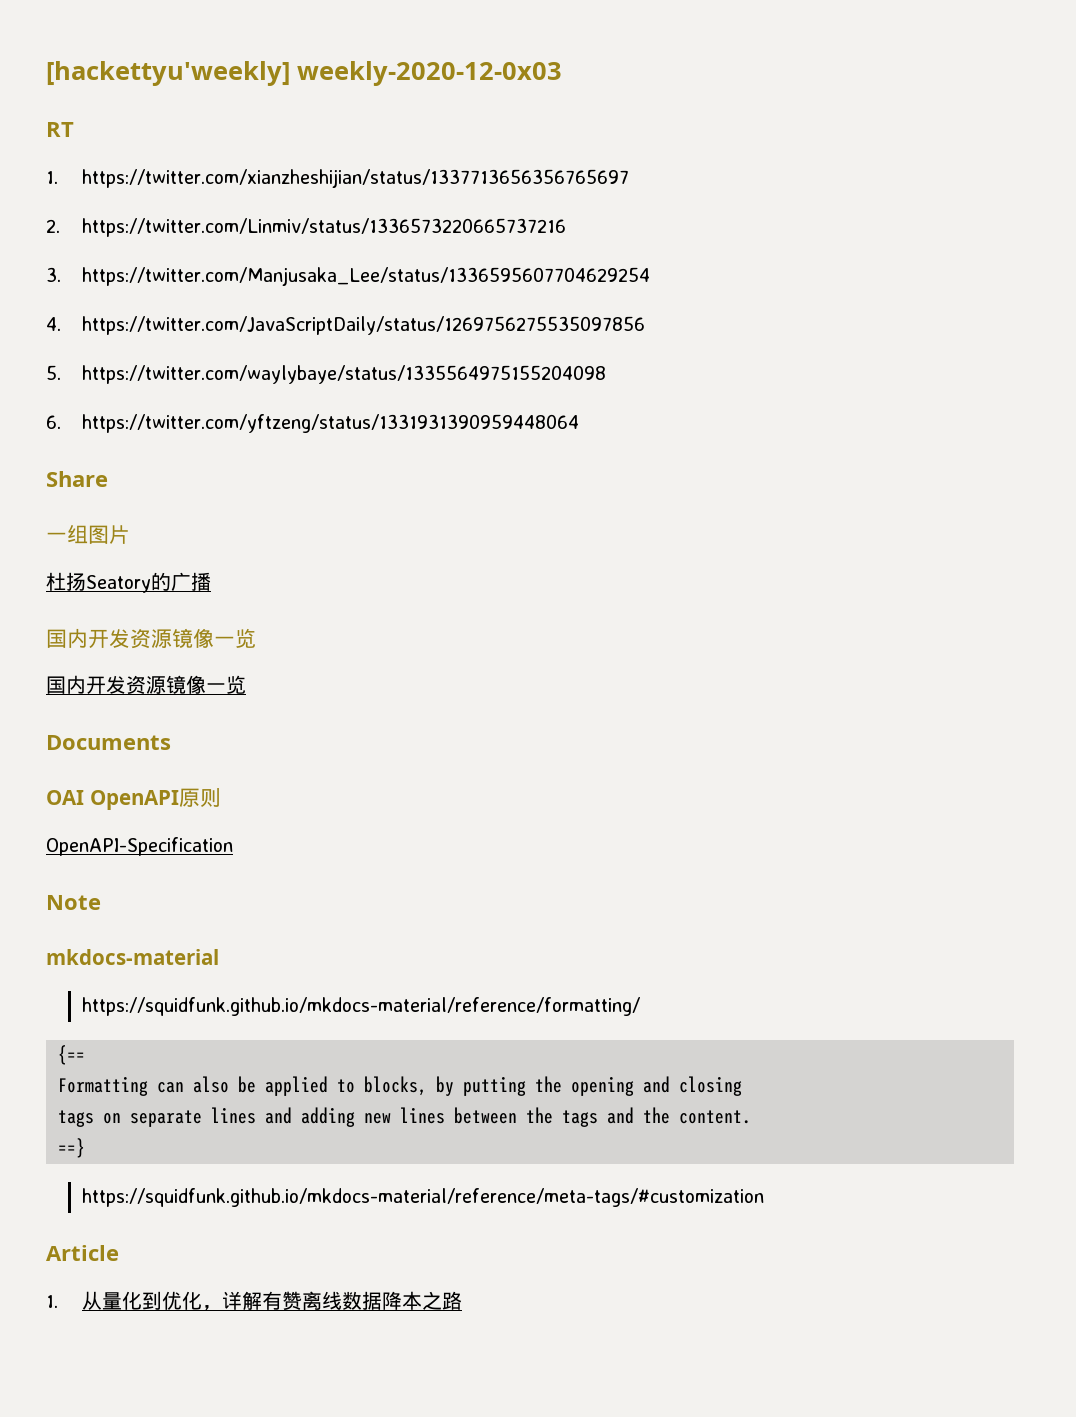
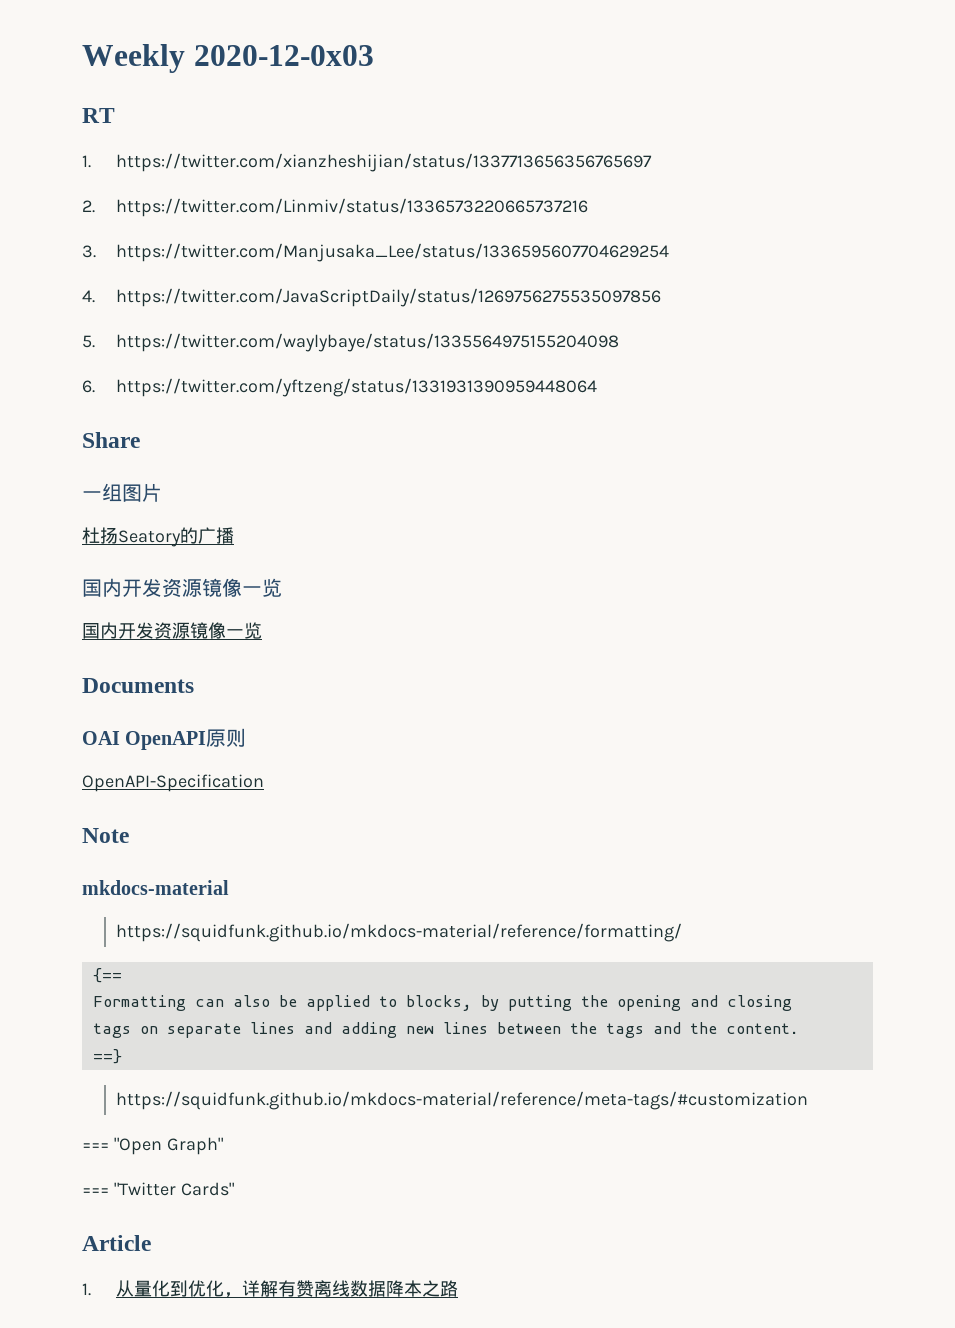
[46,61,562,86] [hackettyu'weekly] weekly-2020-12-0x03 -> [82,44,374,73] Weekly 2020-12-0x03
(765, 1197) none -> [82,1137,223,1155] [82,1182,234,1196] // === "Open Graph" // === "Twitter Cards"

